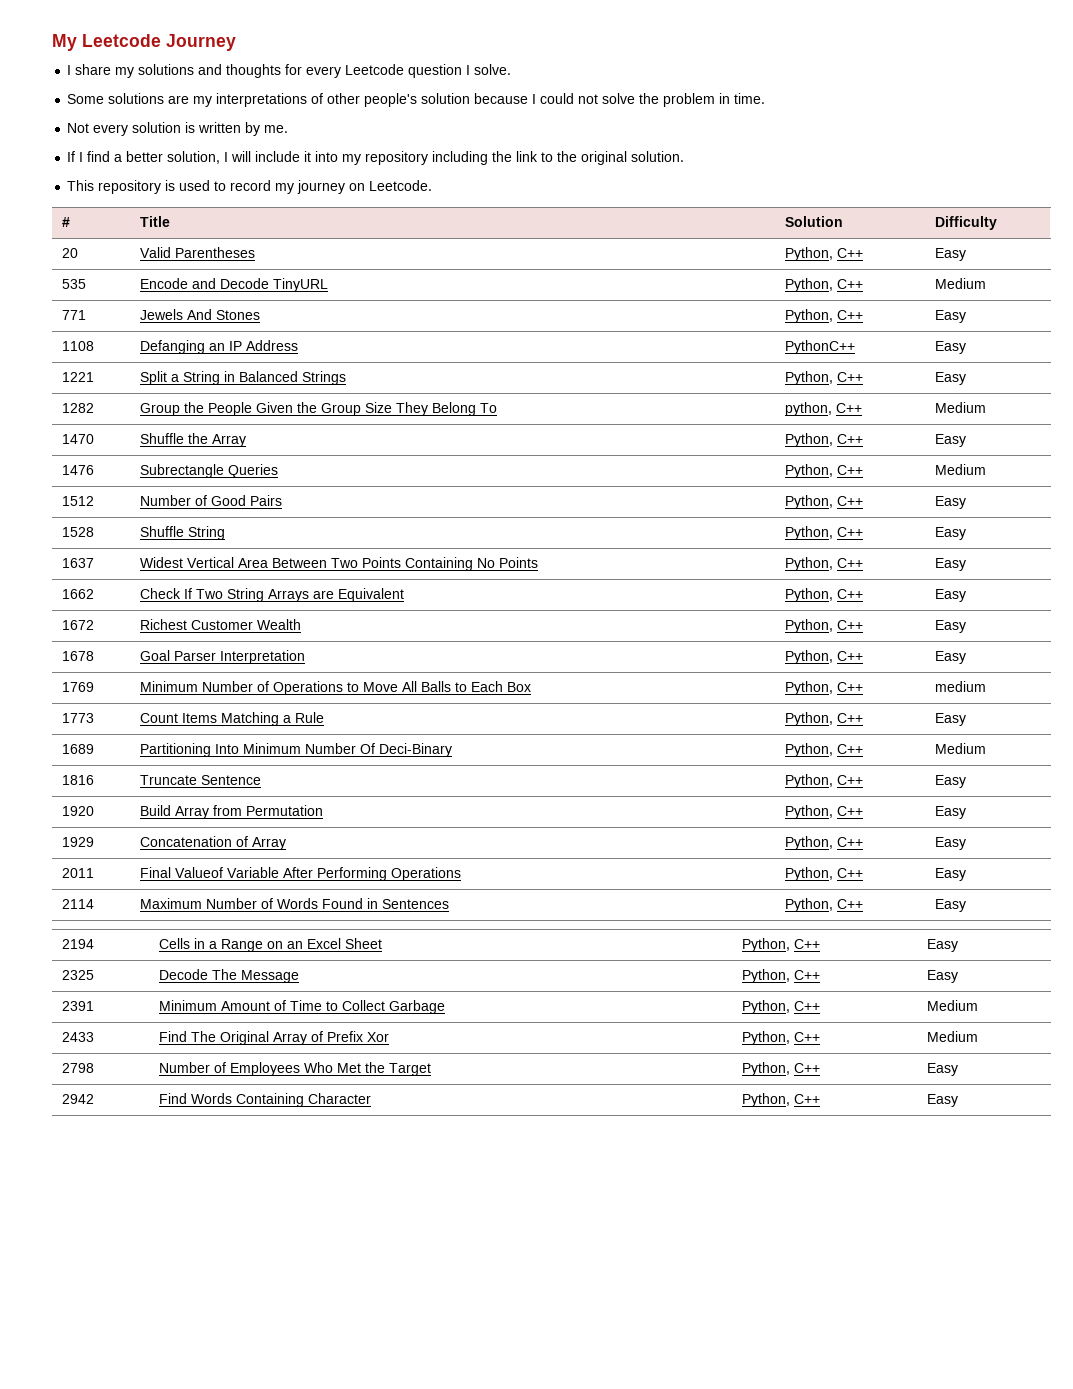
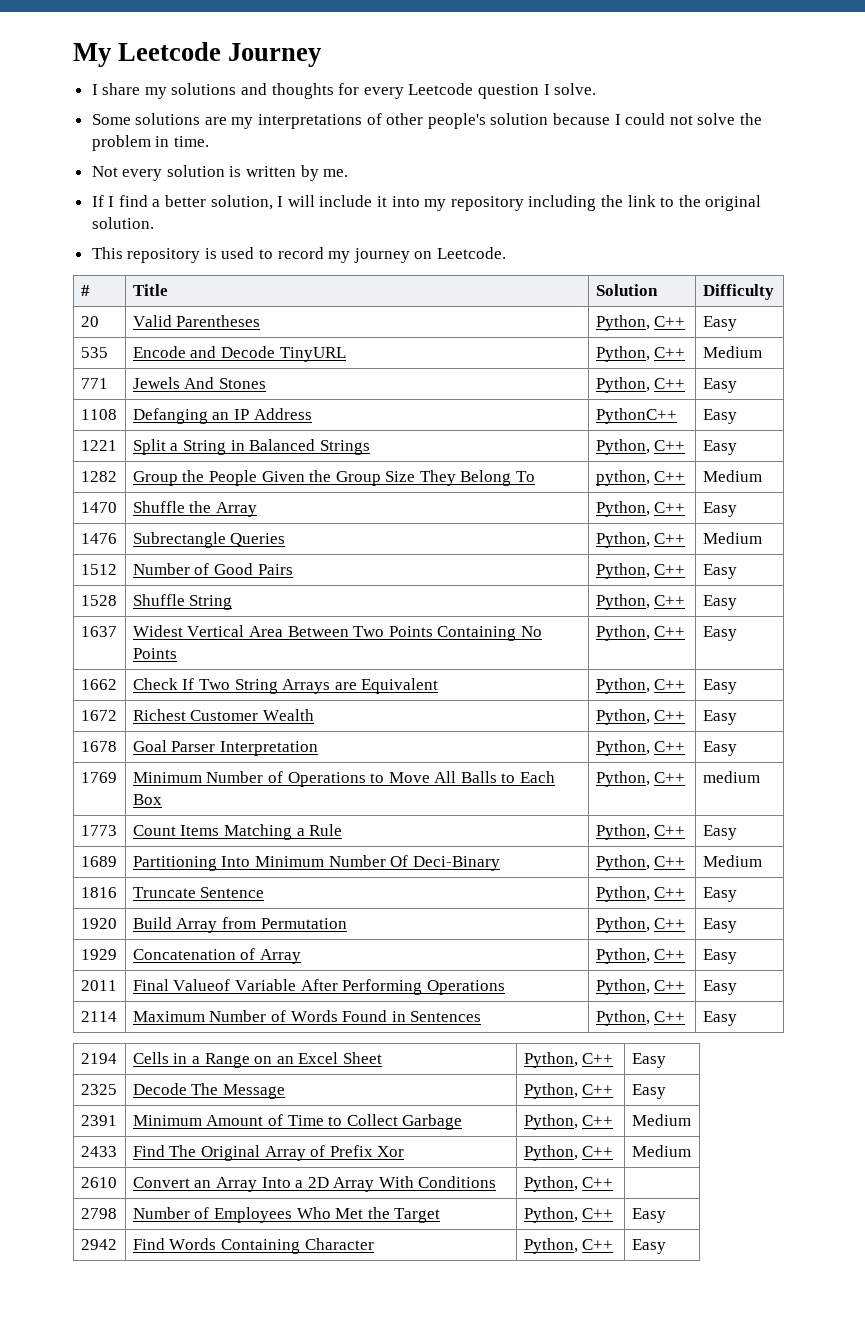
(978, 1036) none -> [80,1177,117,1188] [132,1176,497,1192] [523,1176,614,1192] // 2610 | Convert an Array Into a 2D Array With Conditions | Python, C++ |

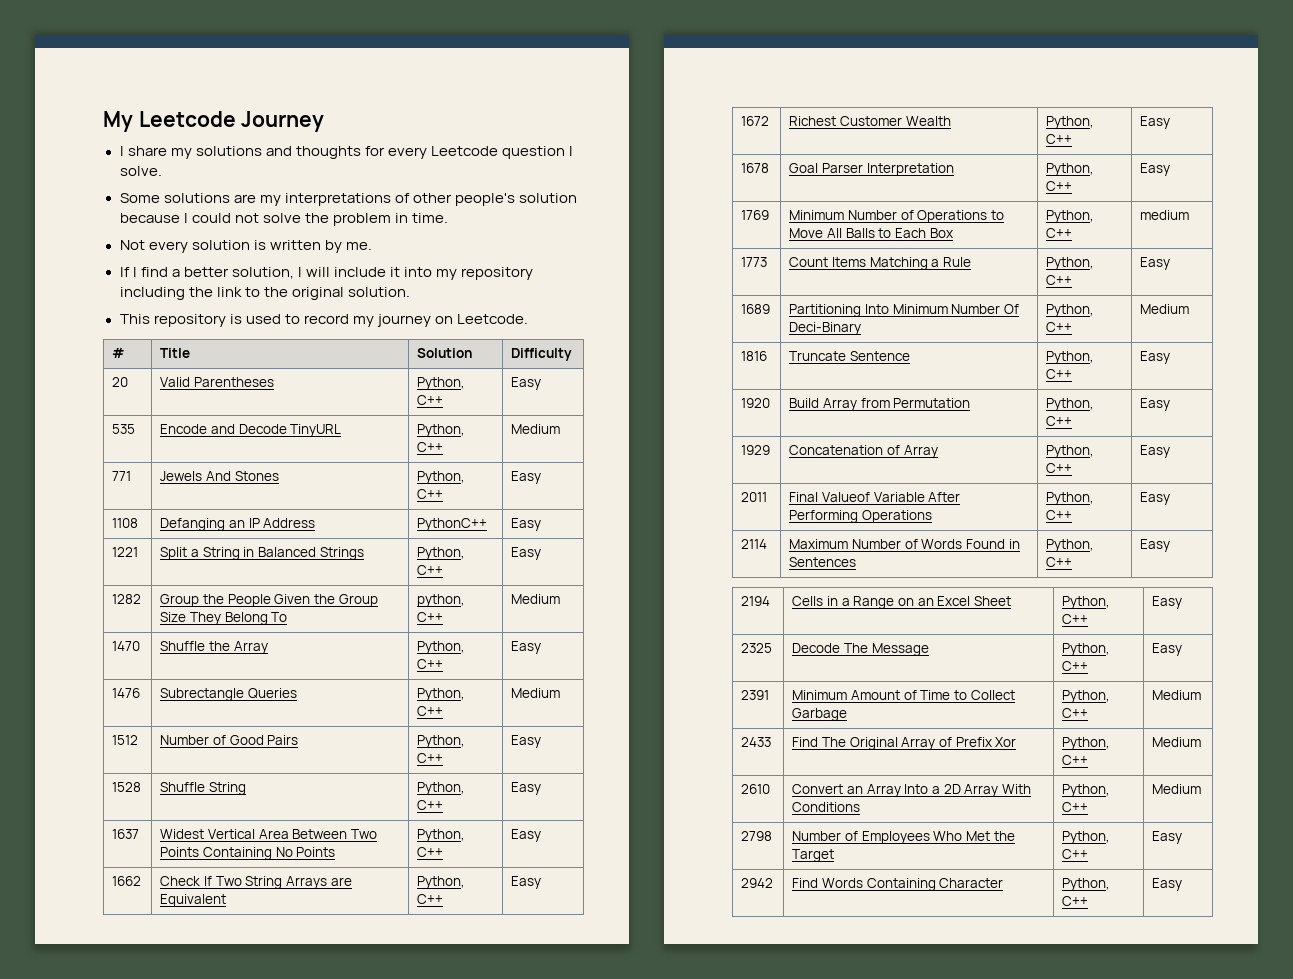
(614, 1182) none -> [1152,784,1202,794] Medium

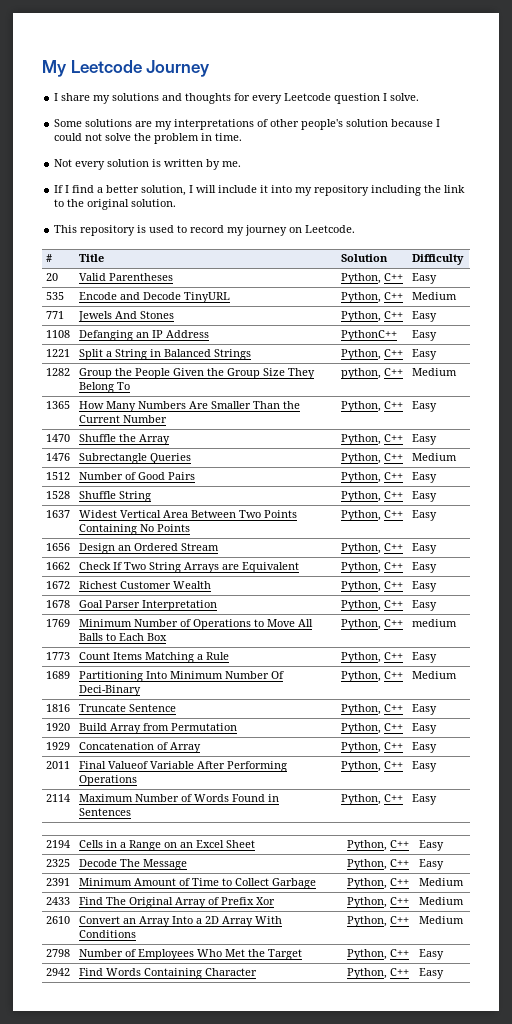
(561, 599) none -> [46,401,71,409] [79,401,301,412] [79,415,168,423] [341,401,404,412] [412,401,438,412] // 1365 | How Many Numbers Are Smaller Than the Current Number | Python, C++ | Easy
(542, 835) none -> [46,543,71,551] [79,543,220,554] [341,543,404,554] [412,543,438,554] // 1656 | Design an Ordered Stream | Python, C++ | Easy

